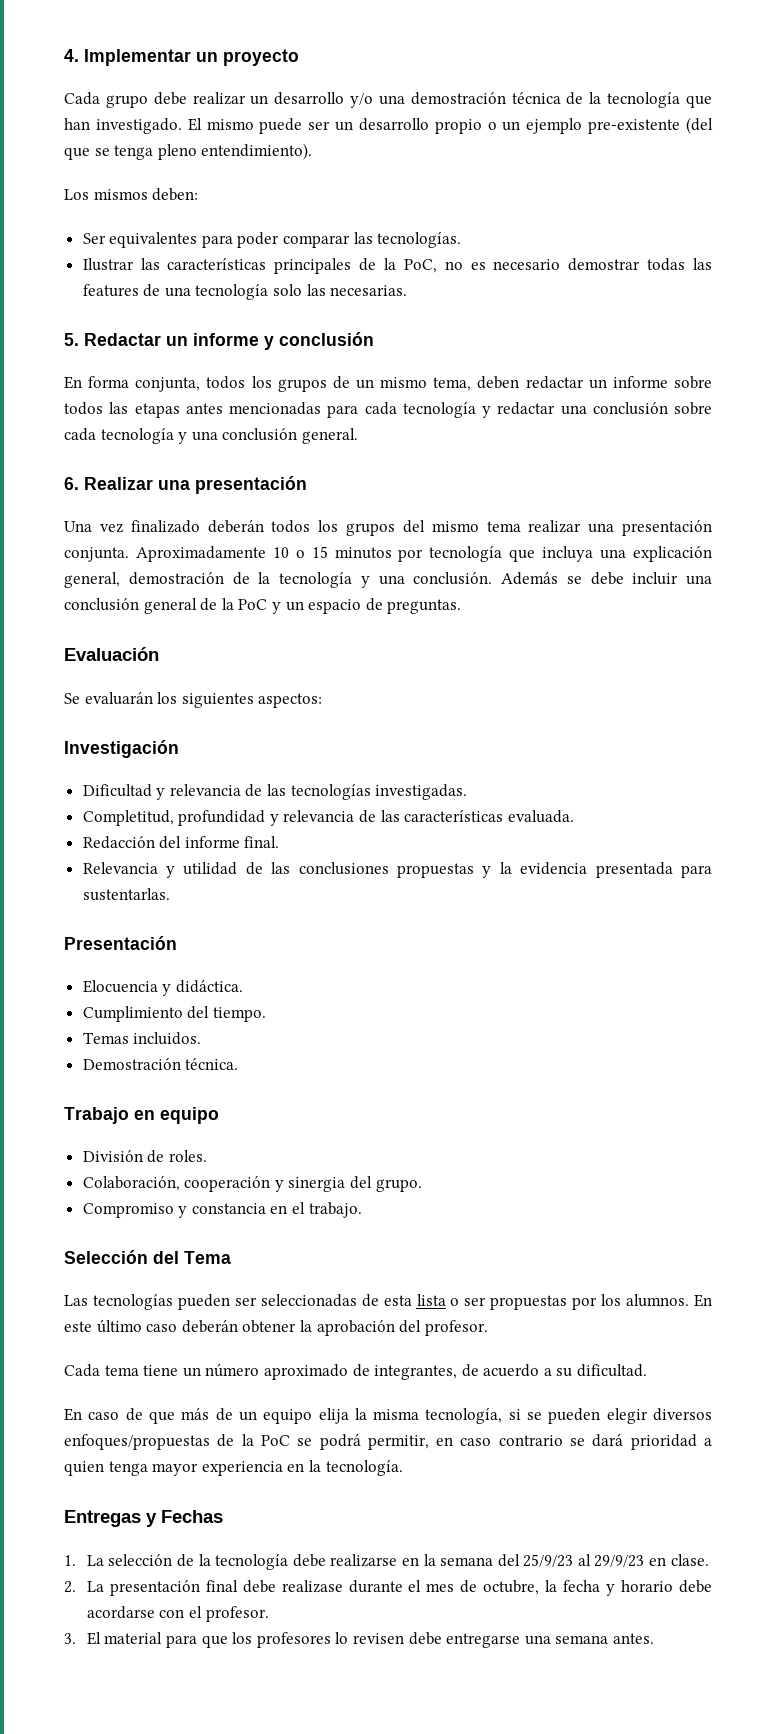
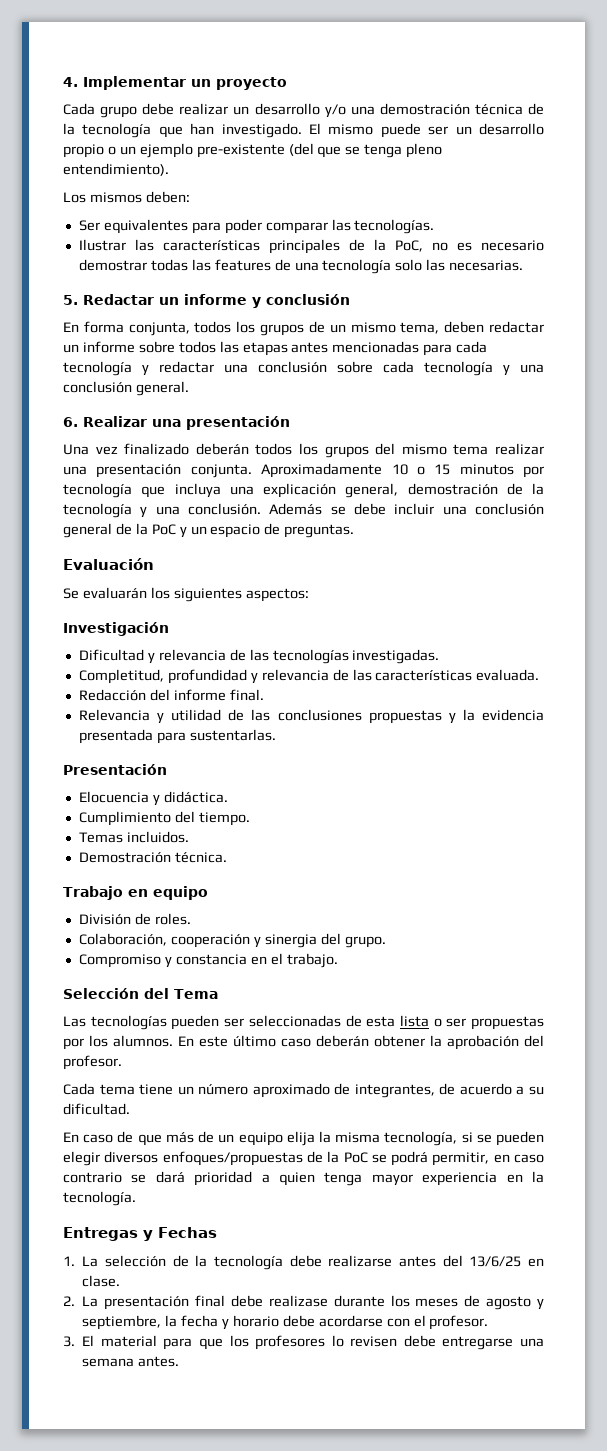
[401,1554,645,1567] en la semana del 25/9/23 al 29/9/23 -> [398,1255,522,1267] antes del 13/6/25
[408,1580,540,1595] el mes de octubre, -> [390,1295,544,1310] [82,1315,162,1330] los meses de agosto y septiembre,

